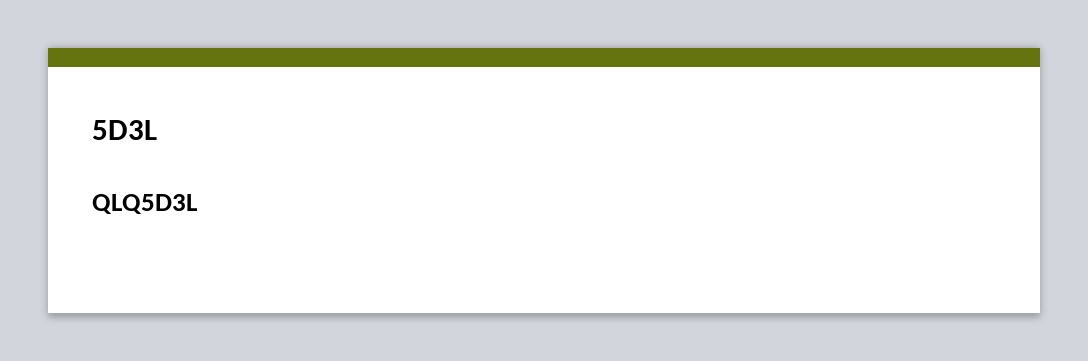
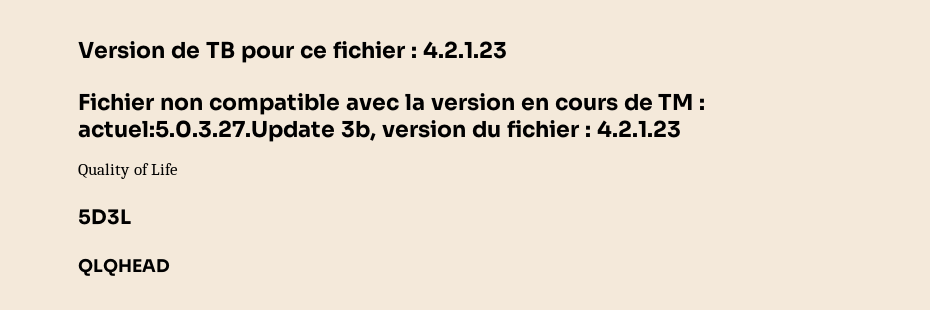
(92, 130) none -> [78,41,507,63] [78,93,706,115] [78,120,681,142] [78,163,179,179] Version de TB pour ce fichier : 4.2.1.23 // Fichier non compatible avec la version en cours de TM : actuel:5.0.3.27.Update 3b, version du fichier : 4.2.1.23 // Quality of Life //
[92,194,197,214] QLQ5D3L -> [78,258,170,276] QLQHEAD

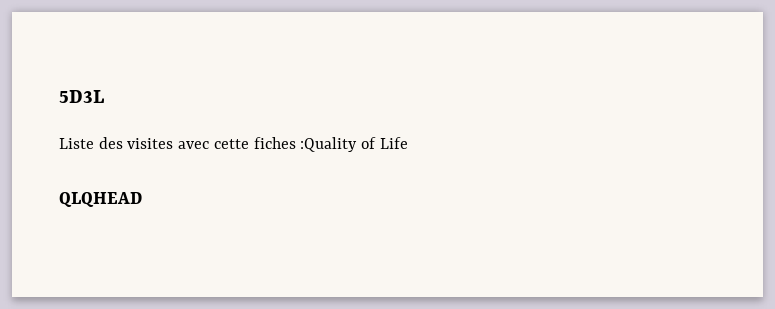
[78,41,507,63] [78,93,706,115] [78,120,681,142] [78,163,130,179] Version de TB pour ce fichier : 4.2.1.23 // Fichier non compatible avec la version en cours de TM : actuel:5.0.3.27.Update 3b, version du fichier : 4.2.1.23 // Quality -> [59,90,104,103] [59,137,358,152] 5D3L // Liste des visites avec cette fiches :Quality
[78,209,131,225] // 5D3L -> (408, 143) none

